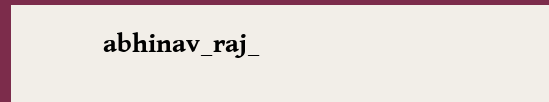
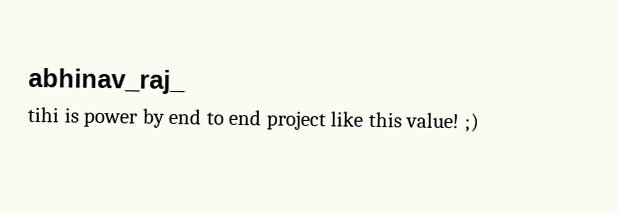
(260, 45) none -> [27,106,479,133] // tihi is power by end to end project like this value! ;)

